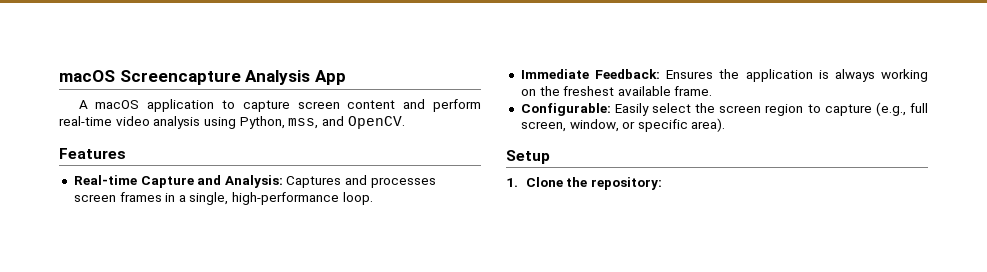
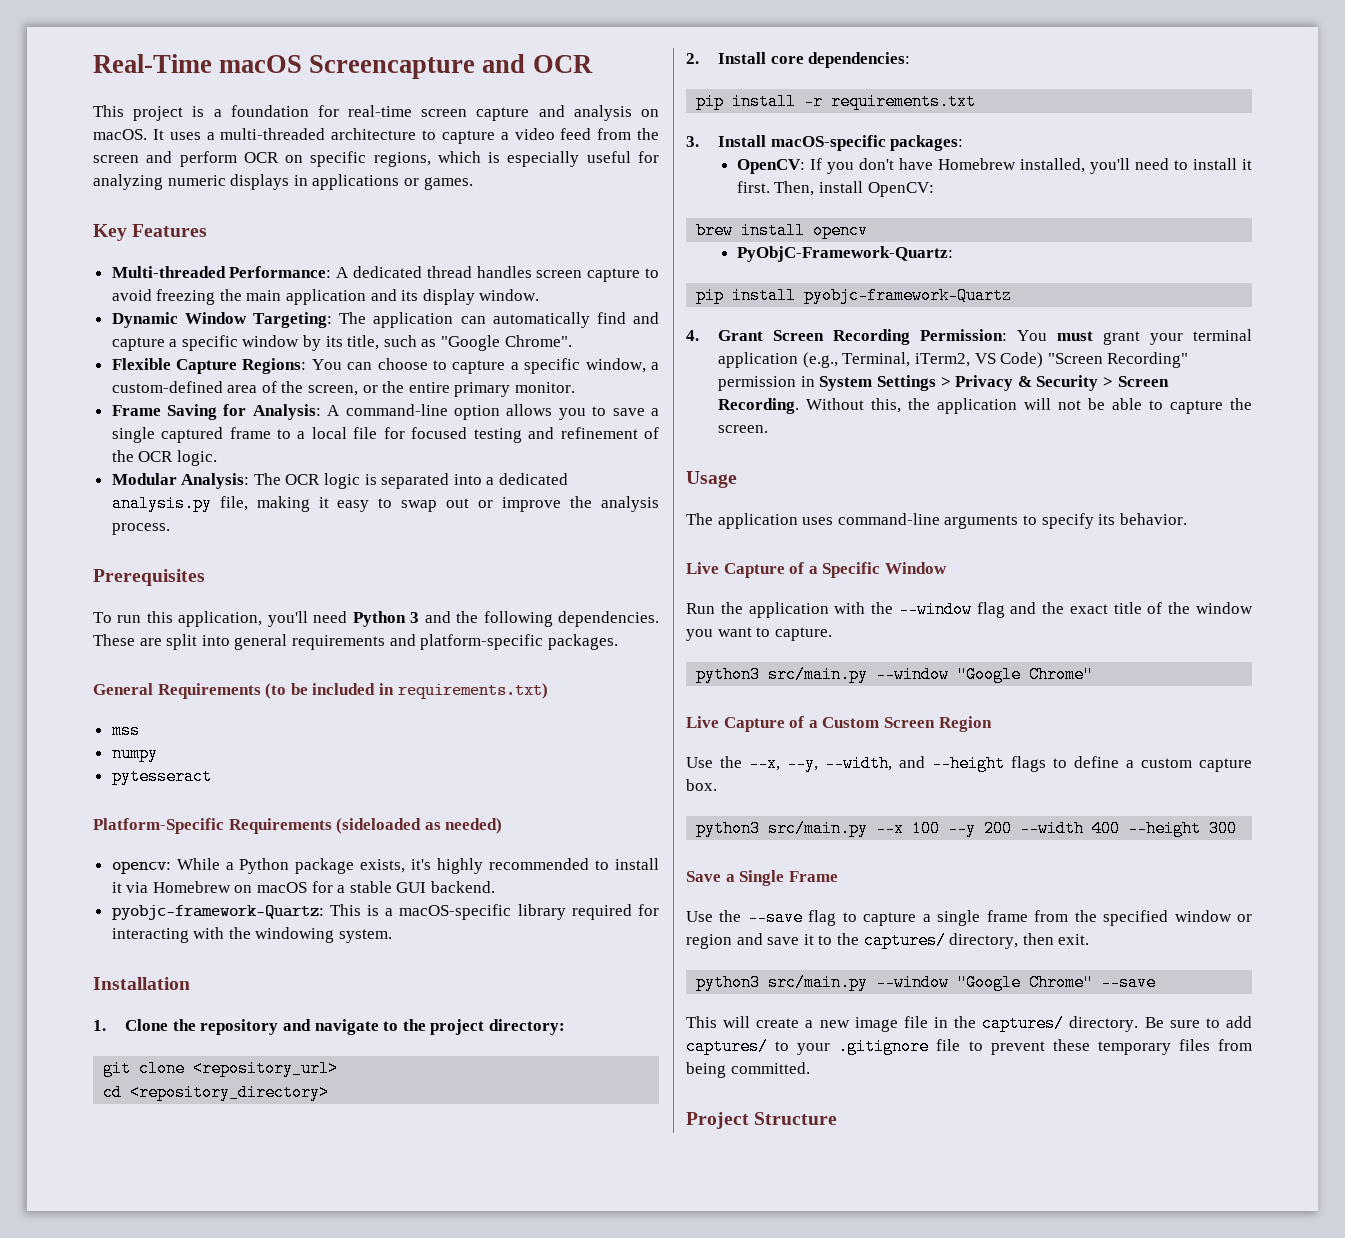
(59, 76) none -> [93,54,212,73] Real-Time
[245,70,346,85] [78,99,481,112] [59,116,405,129] [59,148,126,159] [73,175,436,188] [73,192,373,205] [520,69,928,82] [520,86,713,96] [520,102,928,116] [520,118,726,132] [506,150,550,164] [506,177,662,190] Analysis App // A macOS application to capture screen content and perform real-time video analysis using Python, mss, and OpenCV. // Features // Real-time Capture and Analysis: Captures and processes screen frames in a single, high-performance loop. // Immediate Feedback: Ensures the application is always working on the freshest available frame. // Configurable: Easily select the screen region to capture (e.g., full screen, window, or specific area). // Setup // 1. Clone the repository: -> [482,54,593,73] [93,105,659,121] [93,128,659,144] [93,151,659,167] [93,174,473,190] [93,224,208,241] [111,266,659,282] [111,289,540,305] [111,312,659,328] [111,335,572,351] [111,358,659,374] [111,381,576,397] [111,404,659,420] [111,427,659,443] [111,450,217,466] [111,473,569,489] [111,495,659,512] [111,523,170,535] [93,569,205,586] [93,611,659,627] [93,634,618,650] [93,683,548,699] [111,722,140,739] [111,745,158,762] [111,768,212,785] [93,818,503,834] [111,858,659,874] [111,881,496,893] [111,904,659,920] [111,927,393,943] [93,977,190,990] [93,1019,565,1035] [103,1060,339,1077] [103,1084,330,1101] [686,52,911,68] [696,93,977,110] [686,135,964,151] [736,158,1252,174] [736,181,934,197] [696,222,869,239] [736,246,953,262] [696,287,1013,304] [686,329,1252,345] [718,352,1189,368] [718,375,1169,391] [718,398,1252,414] [718,425,769,433] [686,471,737,488] [686,513,1187,529] [686,562,947,578] [686,601,1253,618] [686,627,832,641] [696,666,1094,683] [686,716,992,732] [686,755,1252,772] [686,779,717,791] [696,820,1238,837] [686,870,838,886] [686,909,1252,926] [686,932,1090,949] [696,974,1157,991] [686,1015,1252,1032] [686,1038,1252,1055] [686,1062,810,1078] [686,1112,838,1129] and OCR // This project is a foundation for real-time screen capture and analysis on macOS. It uses a multi-threaded architecture to capture a video feed from the screen and perform OCR on specific regions, which is especially useful for analyzing numeric displays in applications or games. // Key Features // Multi-threaded Performance: A dedicated thread handles screen capture to avoid freezing the main application and its display window. // Dynamic Window Targeting: The application can automatically find and capture a specific window by its title, such as "Google Chrome". // Flexible Capture Regions: You can choose to capture a specific window, a custom-defined area of the screen, or the entire primary monitor. // Frame Saving for Analysis: A command-line option allows you to save a single captured frame to a local file for focused testing and refinement of the OCR logic. // Modular Analysis: The OCR logic is separated into a dedicated analysis.py file, making it easy to swap out or improve the analysis process. // Prerequisites // To run this application, you'll need Python 3 and the following dependencies. These are split into general requirements and platform-specific packages. // General Requirements (to be included in requirements.txt) // mss // numpy // pytesseract // Platform-Specific Requirements (sideloaded as needed) // opencv: While a Python package exists, it's highly recommended to install it via Homebrew on macOS for a stable GUI backend. // pyobjc-framework-Quartz: This is a macOS-specific library required for interacting with the windowing system. // Installation // 1. Clone the repository and navigate to the project directory: // git clone <repository_url> // cd <repository_directory> // 2. Install core dependencies: // pip install -r requirements.txt // 3. Install macOS-specific packages: // OpenCV: If you don't have Homebrew installed, you'll need to install it first. Then, install OpenCV: // brew install opencv // PyObjC-Framework-Quartz: // pip install pyobjc-framework-Quartz // 4. Grant Screen Recording Permission: You must grant your terminal application (e.g., Terminal, iTerm2, VS Code) "Screen Recording" permission in System Settings > Privacy & Security > Screen Recording. Without this, the application will not be able to capture the screen. // Usage // The application uses command-line arguments to specify its behavior. // Live Capture of a Specific Window // Run the application with the --window flag and the exact title of the window you want to capture. // python3 src/main.py --window "Google Chrome" // Live Capture of a Custom Screen Region // Use the --x, --y, --width, and --height flags to define a custom capture box. // python3 src/main.py --x 100 --y 200 --width 400 --height 300 // Save a Single Frame // Use the --save flag to capture a single frame from the specified window or region and save it to the captures/ directory, then exit. // python3 src/main.py --window "Google Chrome" --save // This will create a new image file in the captures/ directory. Be sure to add captures/ to your .gitignore file to prevent these temporary files from being committed. // Project Structure

